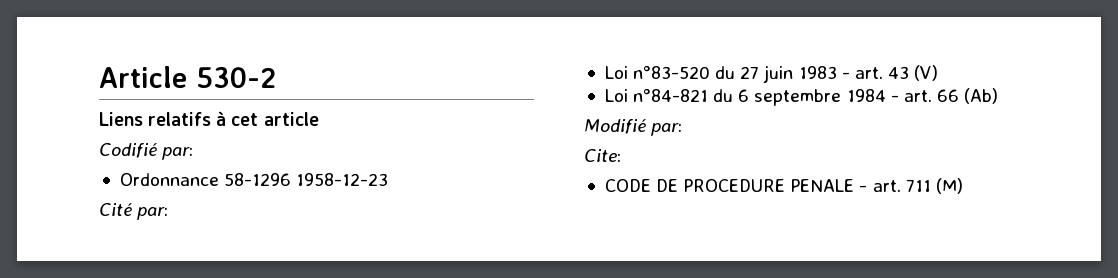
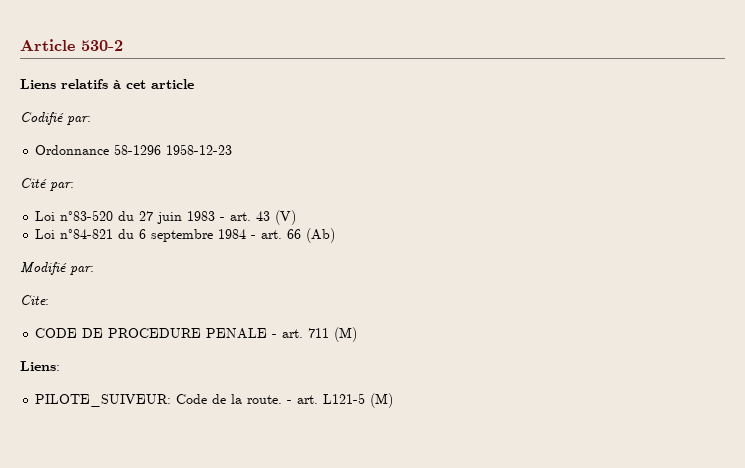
(963, 186) none -> [20,361,60,371] [35,393,394,408] // Liens: // PILOTE_SUIVEUR: Code de la route. - art. L121-5 (M)

